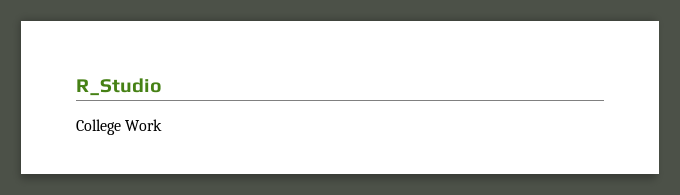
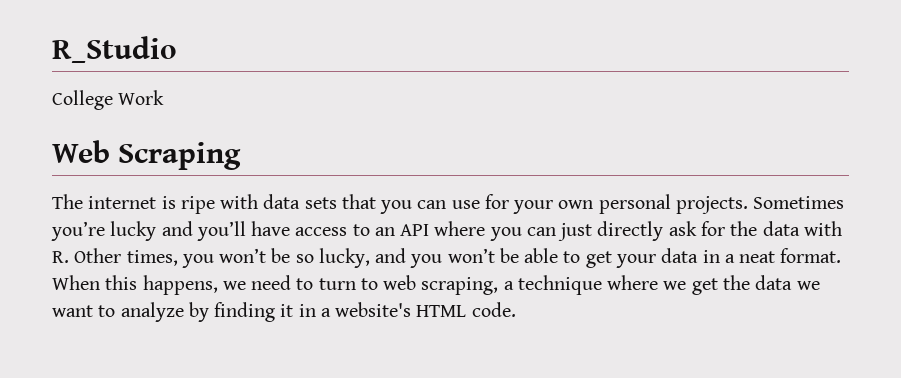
(163, 125) none -> [52,140,242,170] [52,194,845,214] [51,221,842,241] [52,248,842,268] [52,275,820,295] [52,302,516,322] // Web Scraping // The internet is ripe with data sets that you can use for your own personal projects. Sometimes you’re lucky and you’ll have access to an API where you can just directly ask for the data with R. Other times, you won’t be so lucky, and you won’t be able to get your data in a neat format. When this happens, we need to turn to web scraping, a technique where we get the data we want to analyze by finding it in a website's HTML code.

